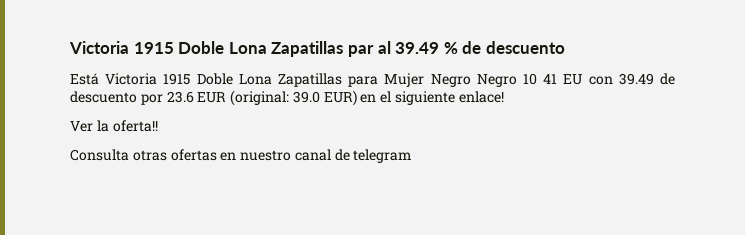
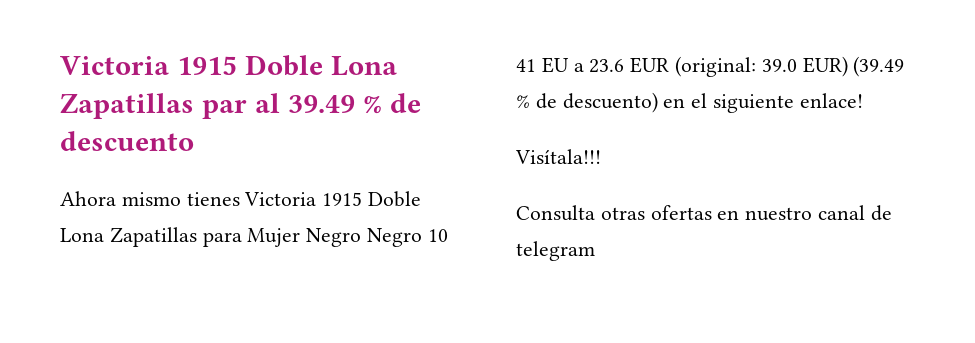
[70,73,99,85] Está -> [60,191,240,206] Ahora mismo tienes
[588,73,675,85] [70,91,163,105] con 39.49 de descuento por -> [573,63,584,72] a
(357, 98) none -> [853,56,905,77] [516,92,658,113] (39.49 % de descuento)
[70,120,158,132] Ver la oferta!! -> [515,149,601,164] Visítala!!!

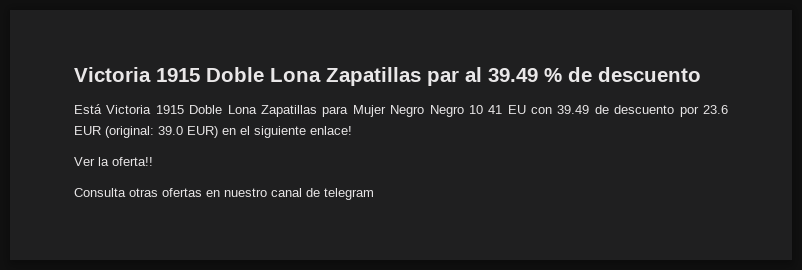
[60,191,240,206] Ahora mismo tienes -> [74,104,102,114] Está
[573,63,584,72] a -> [531,105,699,117] con 39.49 de descuento por
[853,56,905,77] [516,92,658,113] (39.49 % de descuento) -> (218, 132) none
[515,149,601,164] Visítala!!! -> [74,157,153,166] Ver la oferta!!

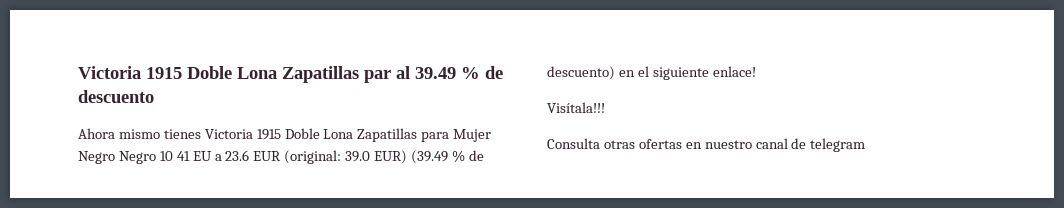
[74,104,102,114] Está -> [78,128,201,139] Ahora mismo tienes
[531,105,699,117] con 39.49 de descuento por -> [214,154,222,161] a
(218, 132) none -> [411,150,484,164] [547,66,615,80] (39.49 % de descuento)
[74,157,153,166] Ver la oferta!! -> [547,102,605,113] Visítala!!!

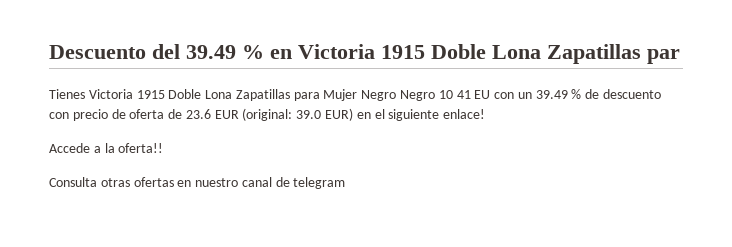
(78, 72) none -> [49,44,292,59] Descuento del 39.49 % en
[396,66,503,79] [78,90,154,103] [78,128,201,139] al 39.49 % de descuento // Ahora mismo tienes -> [49,89,85,99] // Tienes
[214,154,222,161] a -> [494,89,662,99] [49,109,183,121] con un 39.49 % de descuento con precio de oferta de
[411,150,484,164] [547,66,615,80] (39.49 % de descuento) -> (354, 114) none
[547,102,605,113] Visítala!!! -> [49,143,164,153] Accede a la oferta!!

